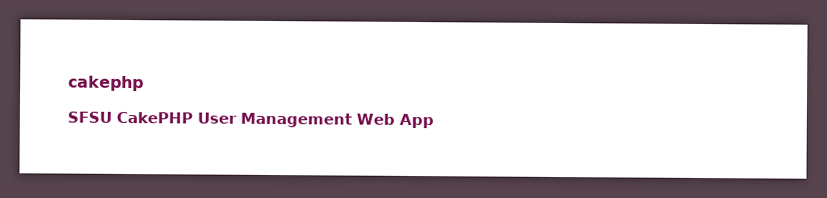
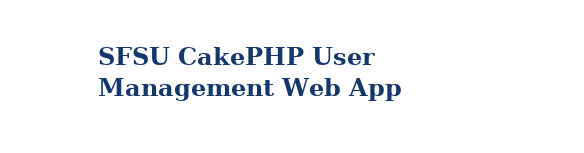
[68,75,144,92] cakephp // -> (98, 56) none

